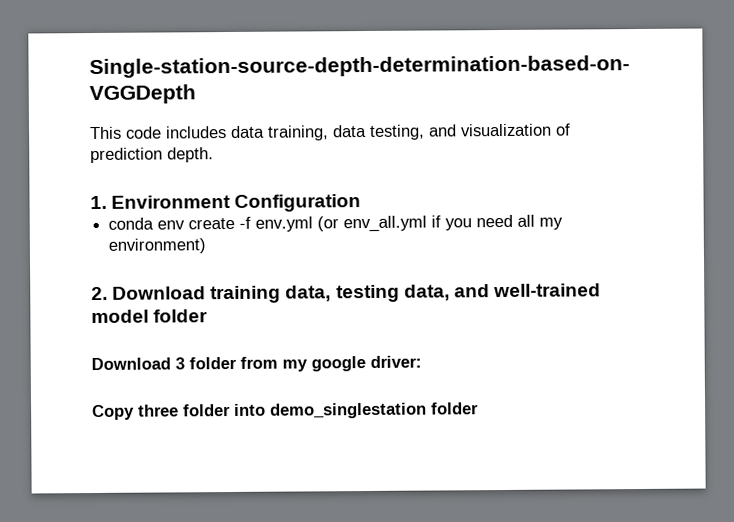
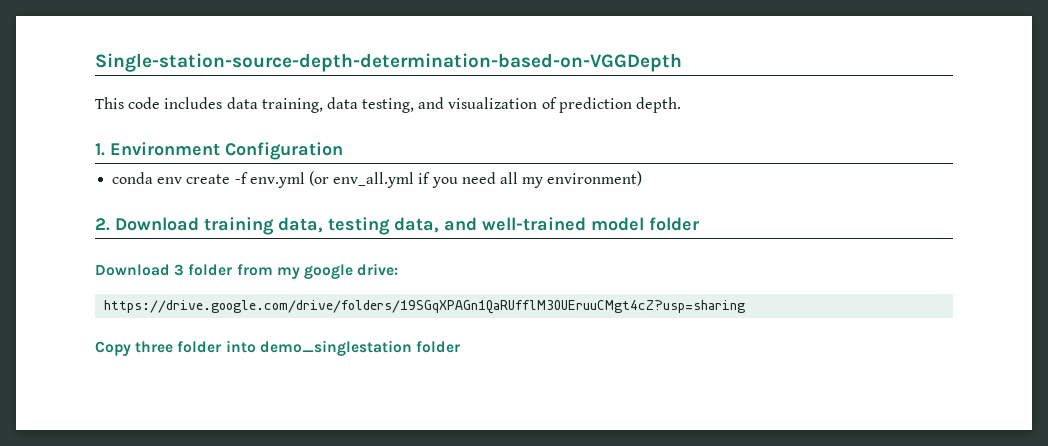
[370,355,422,368] driver: -> [357,263,399,276] [104,300,746,314] drive: // https://drive.google.com/drive/folders/19SGqXPAGn1QaRUfflM3OUEruuCMgt4cZ?usp=sharing

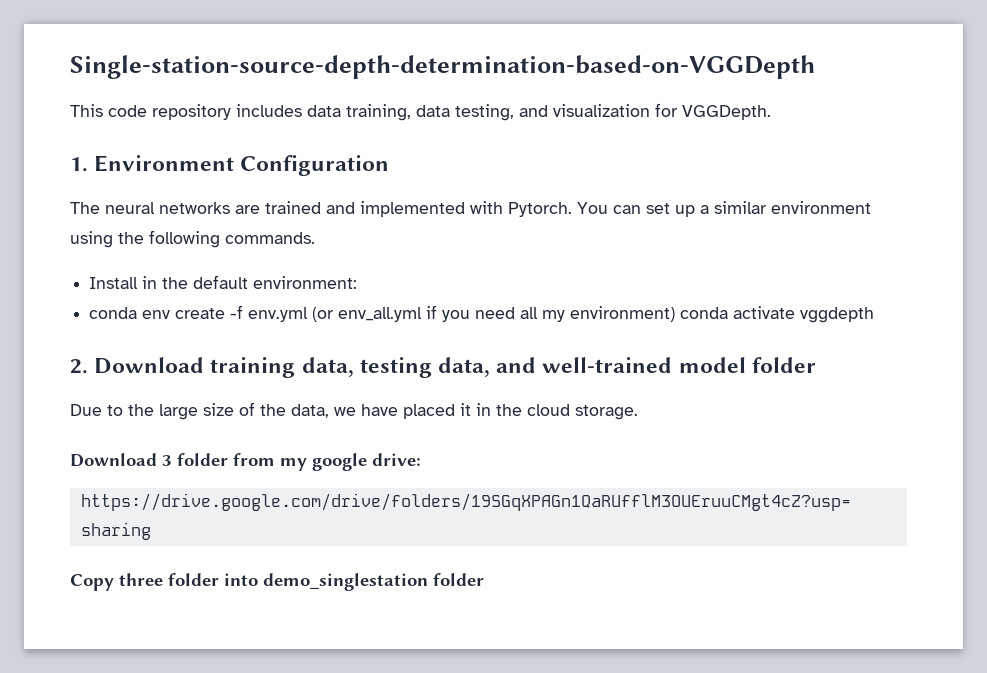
(161, 103) none -> [152,104,231,120] repository
[541,97,682,113] of prediction depth. -> [655,103,771,120] for VGGDepth.
(343, 151) none -> [70,201,871,217] [70,230,315,248] [89,275,358,289] // The neural networks are trained and implemented with Pytorch. You can set up a similar environment using the following commands. // Install in the default environment:
(643, 178) none -> [680,306,875,323] conda activate vggdepth
(699, 224) none -> [70,402,638,420] // Due to the large size of the data, we have placed it in the cloud storage.

